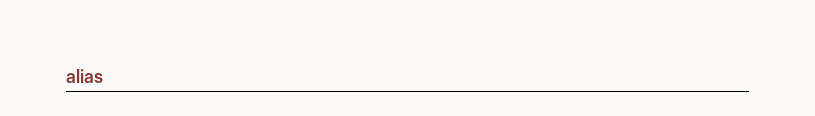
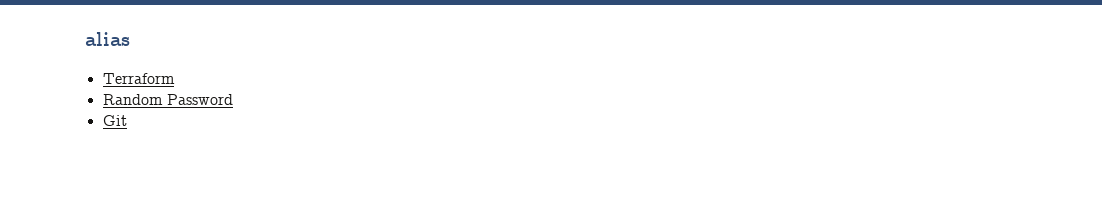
(103, 76) none -> [102,73,175,84] [102,94,233,105] [102,115,127,126] // Terraform // Random Password // Git

